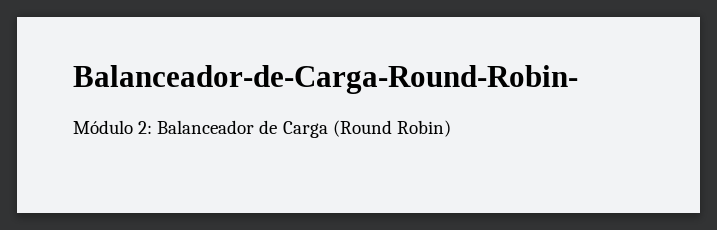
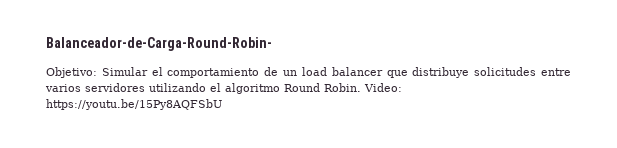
[73,120,451,138] Módulo 2: Balanceador de Carga (Round Robin) -> [46,67,571,78] [45,83,402,94] [46,99,222,110] Objetivo: Simular el comportamiento de un load balancer que distribuye solicitudes entre varios servidores utilizando el algoritmo Round Robin. Video: https://youtu.be/15Py8AQFSbU

